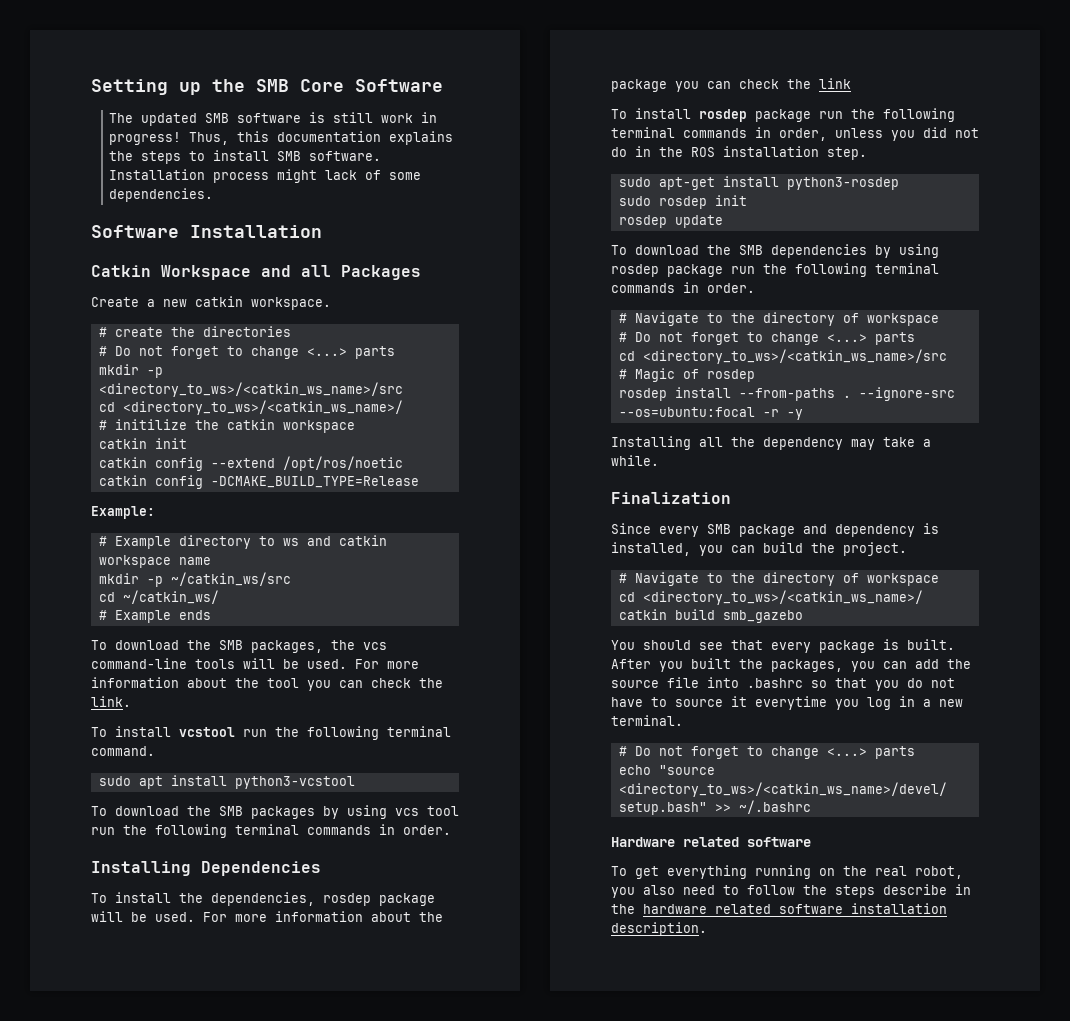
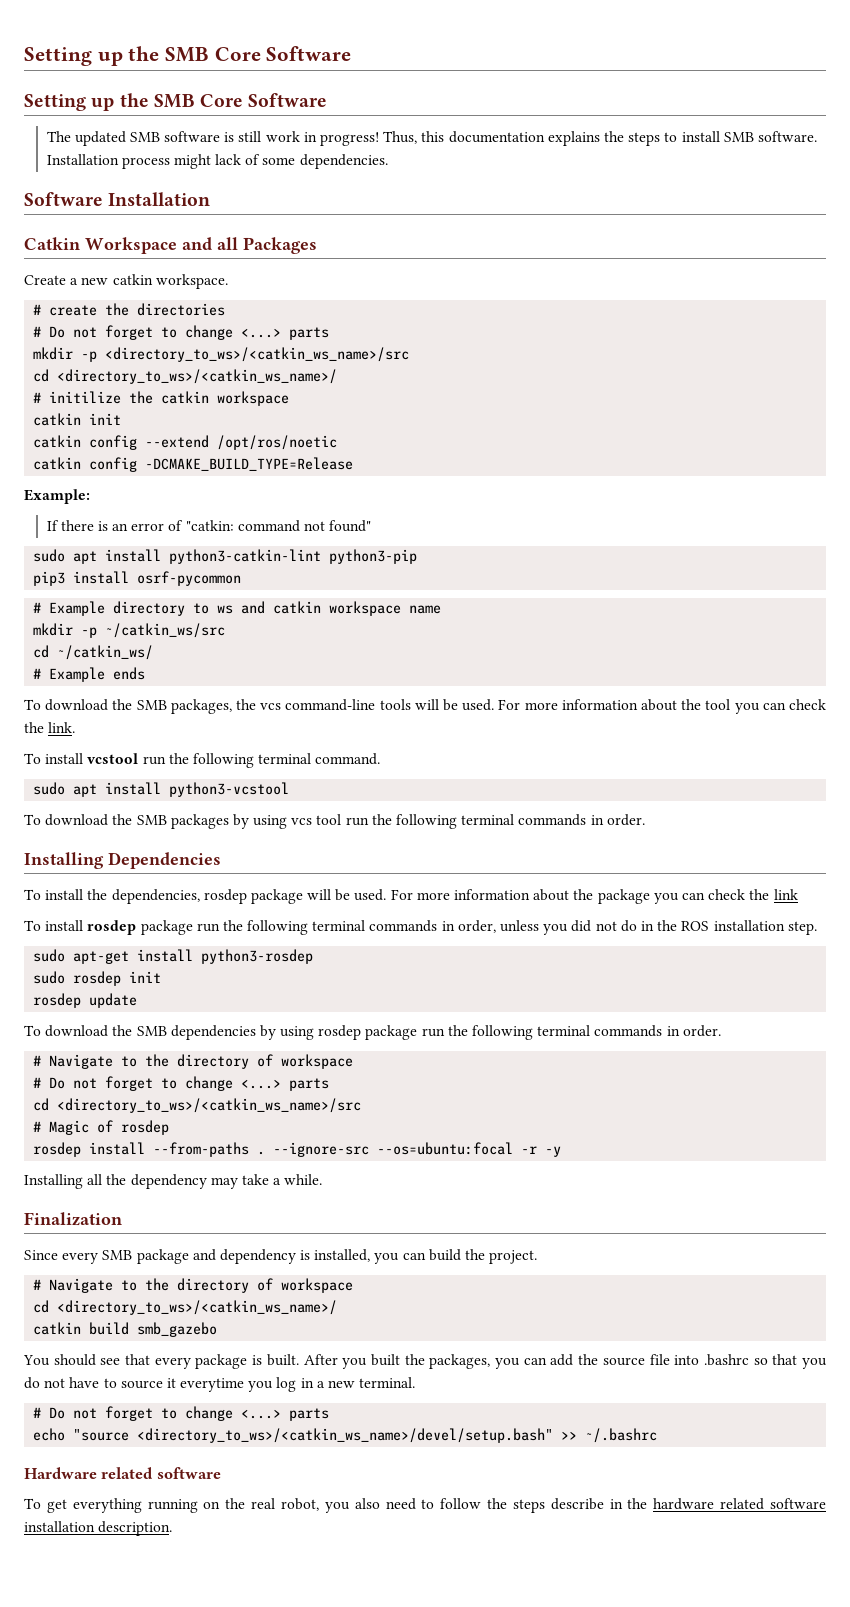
[91,79,443,95] Setting up the SMB Core Software -> [24,46,352,66] [24,93,328,111] Setting up the SMB Core Software // Setting up the SMB Core Software
(155, 512) none -> [46,520,372,532] [33,549,418,564] [33,571,242,586] // If there is an error of "catkin: command not found" // sudo apt install python3-catkin-lint python3-pip // pip3 install osrf-pycommon

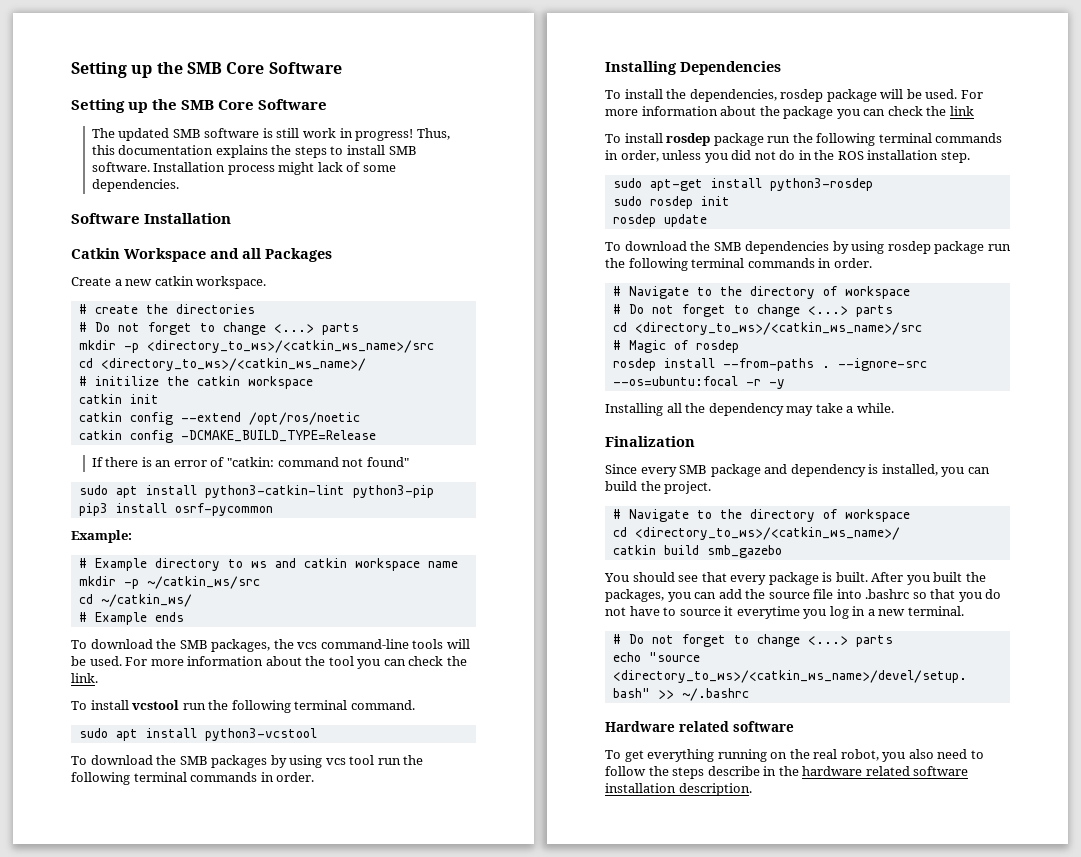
[24,489,90,504] // Example: -> (376, 436) none
(242, 578) none -> [71,530,132,543] // Example:

